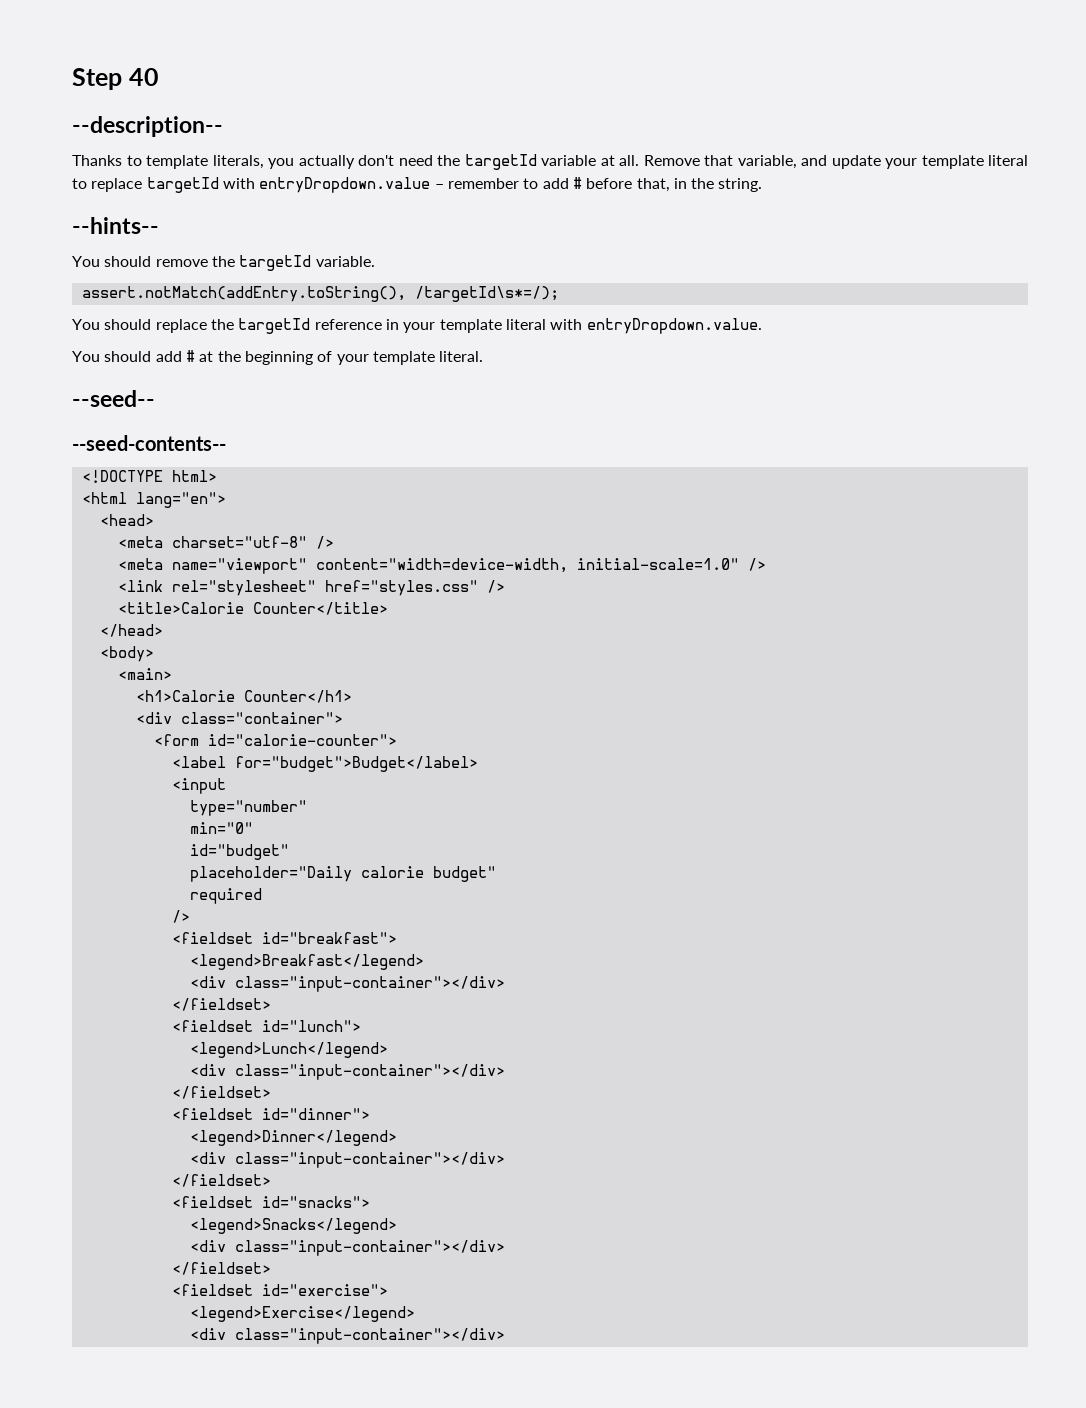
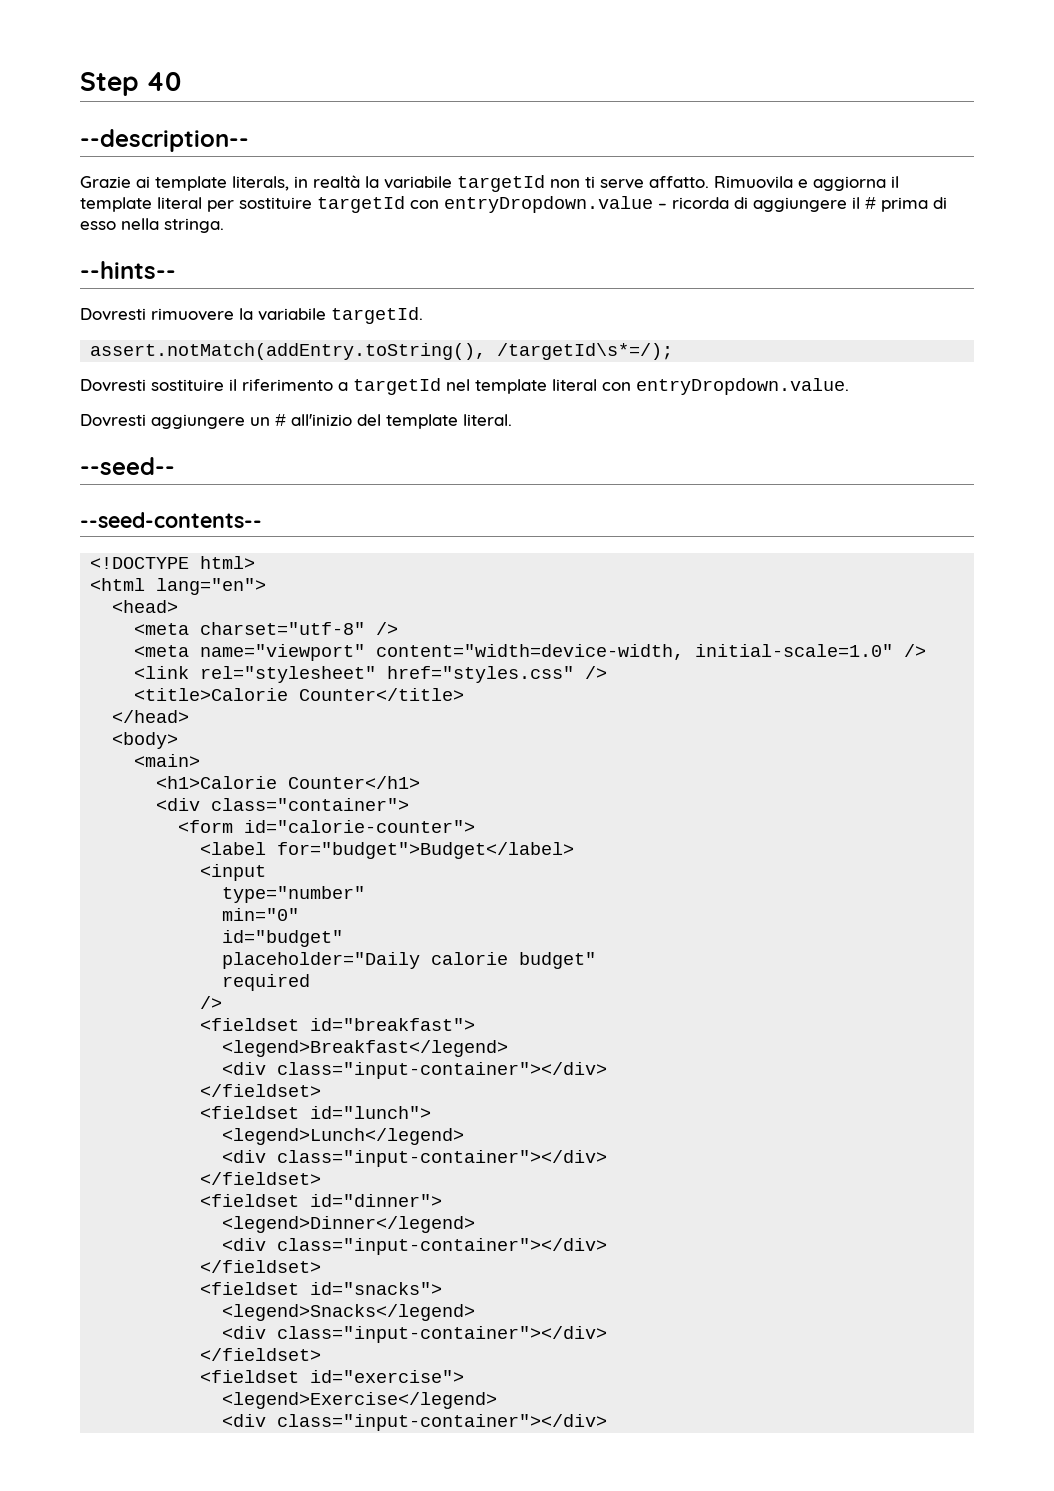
[72,154,1028,170] [72,177,763,193] [72,217,159,234] [72,255,375,271] [81,286,559,302] [72,318,583,334] Thanks to template literals, you actually don't need the targetId variable at all. Remove that variable, and update your template literal to replace targetId with entryDropdown.value – remember to add # before that, in the string. // --hints-- // You should remove the targetId variable. // assert.notMatch(addEntry.toString(), /targetId\s*=/); // You should replace the targetId reference in your template literal with -> [80,175,899,192] [80,196,947,213] [80,218,224,233] [80,261,176,279] [80,307,423,324] [90,343,674,360] [80,378,631,395] Grazie ai template literals, in realtà la variabile targetId non ti serve affatto. Rimuovila e aggiorna il template literal per sostituire targetId con entryDropdown.value – ricorda di aggiungere il # prima di esso nella stringa. // --hints-- // Dovresti rimuovere la variabile targetId. // assert.notMatch(addEntry.toString(), /targetId\s*=/); // Dovresti sostituire il riferimento a targetId nel template literal con
[72,350,369,365] You should add # at the beginning of your -> [80,414,381,429] Dovresti aggiungere un # all'inizio del

